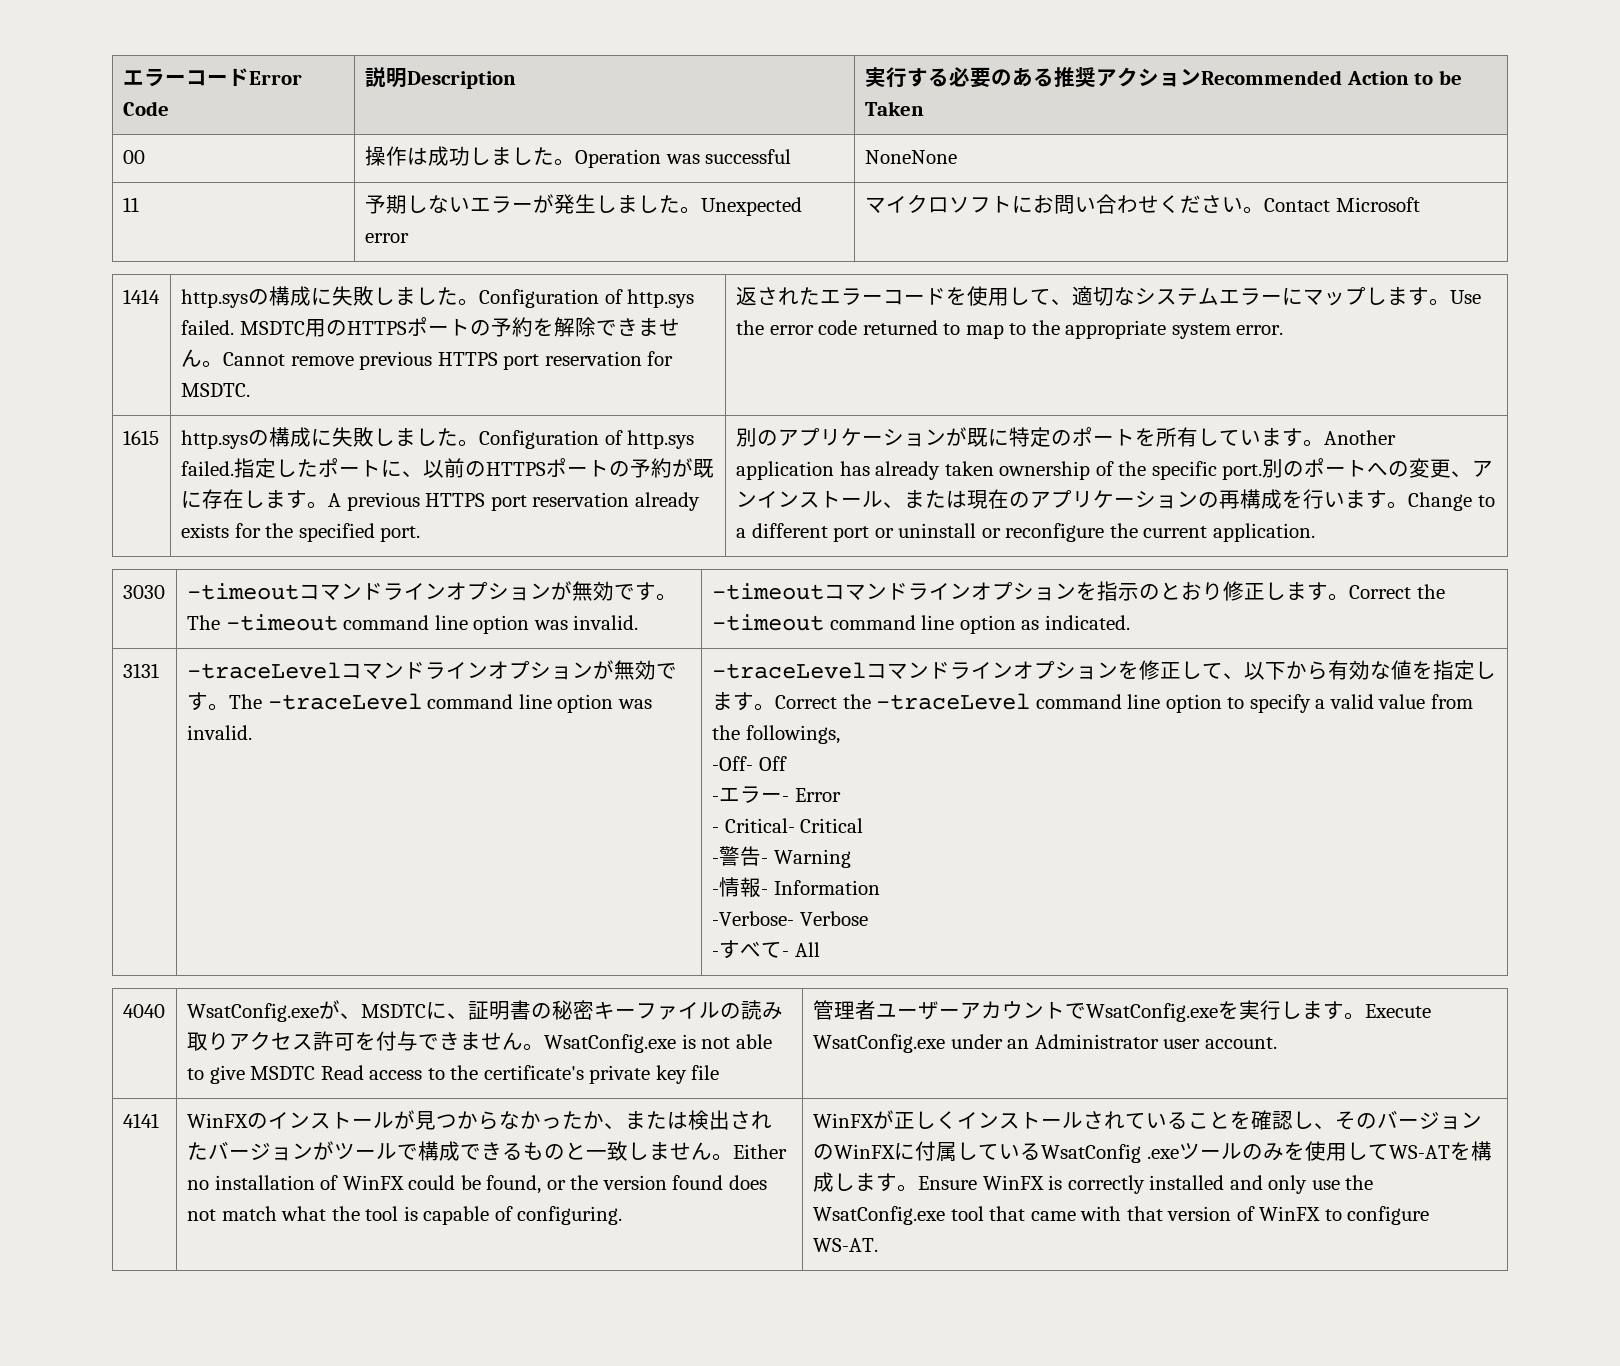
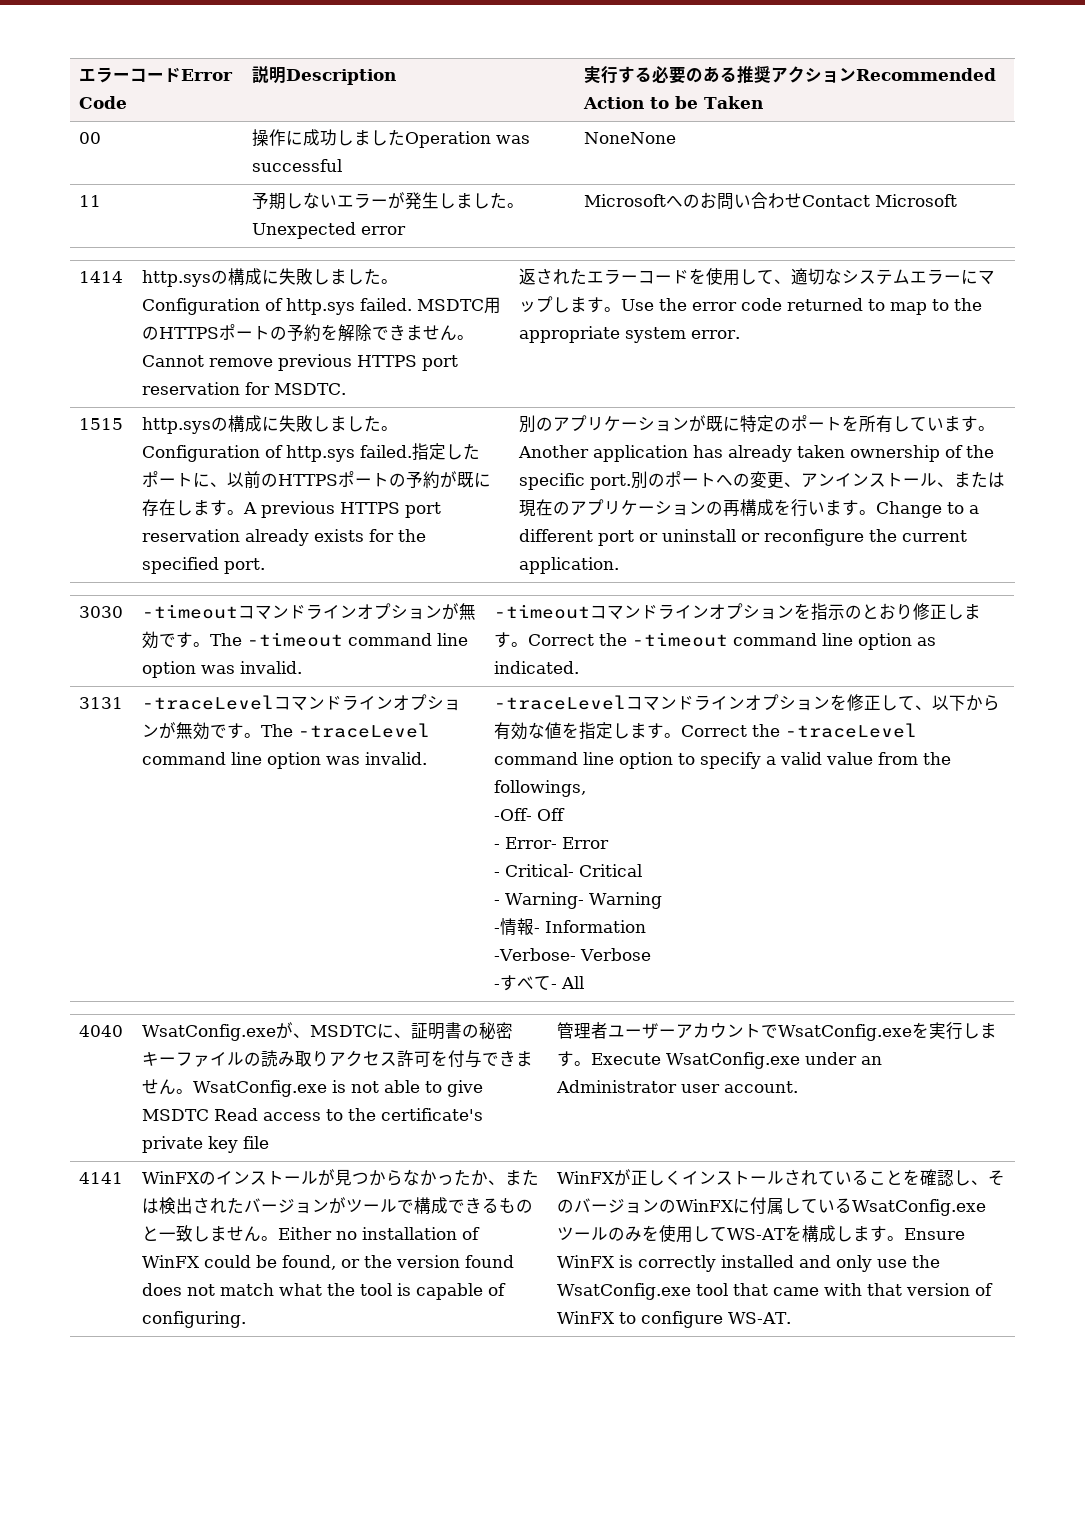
[406,147,428,165] は -> [286,130,304,145] に
[553,158,575,166] 。 -> (406, 137) none
[864,194,1033,213] マイクロソフトに -> [584,194,701,208] Microsoftへの
[1158,195,1264,214] ください。 -> (803, 200) none
[122,430,159,445] 1615 -> [79,418,124,430] 1515
[718,786,789,803] エラー- -> [505,837,558,849] Error-
[718,846,768,866] 警告- -> [505,892,585,909] Warning-
[1040,1144,1179,1163] WsatConfig .exe -> [852,1199,987,1216] WsatConfig.exe

